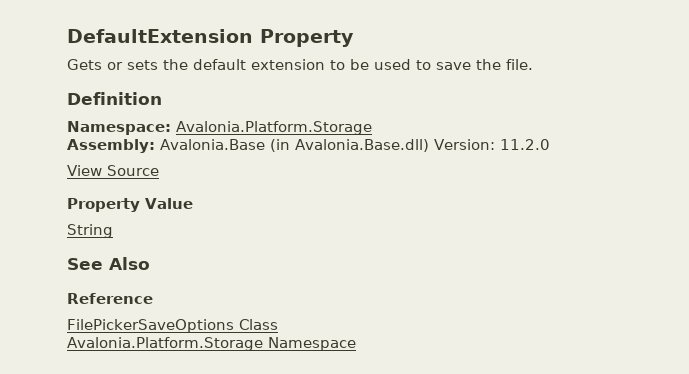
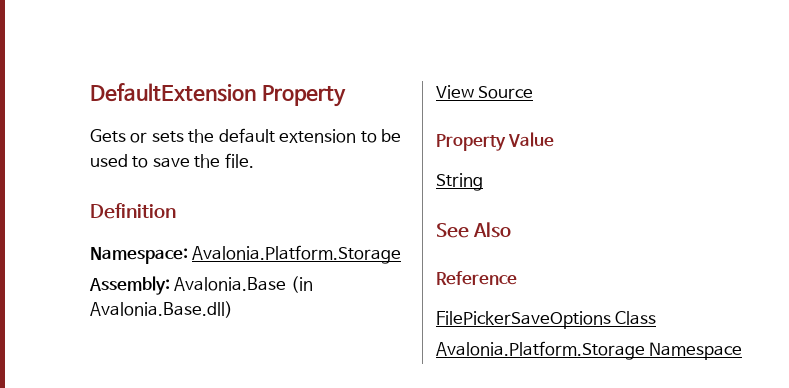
[434,139,550,150] Version: 11.2.0 -> (233, 309) none

